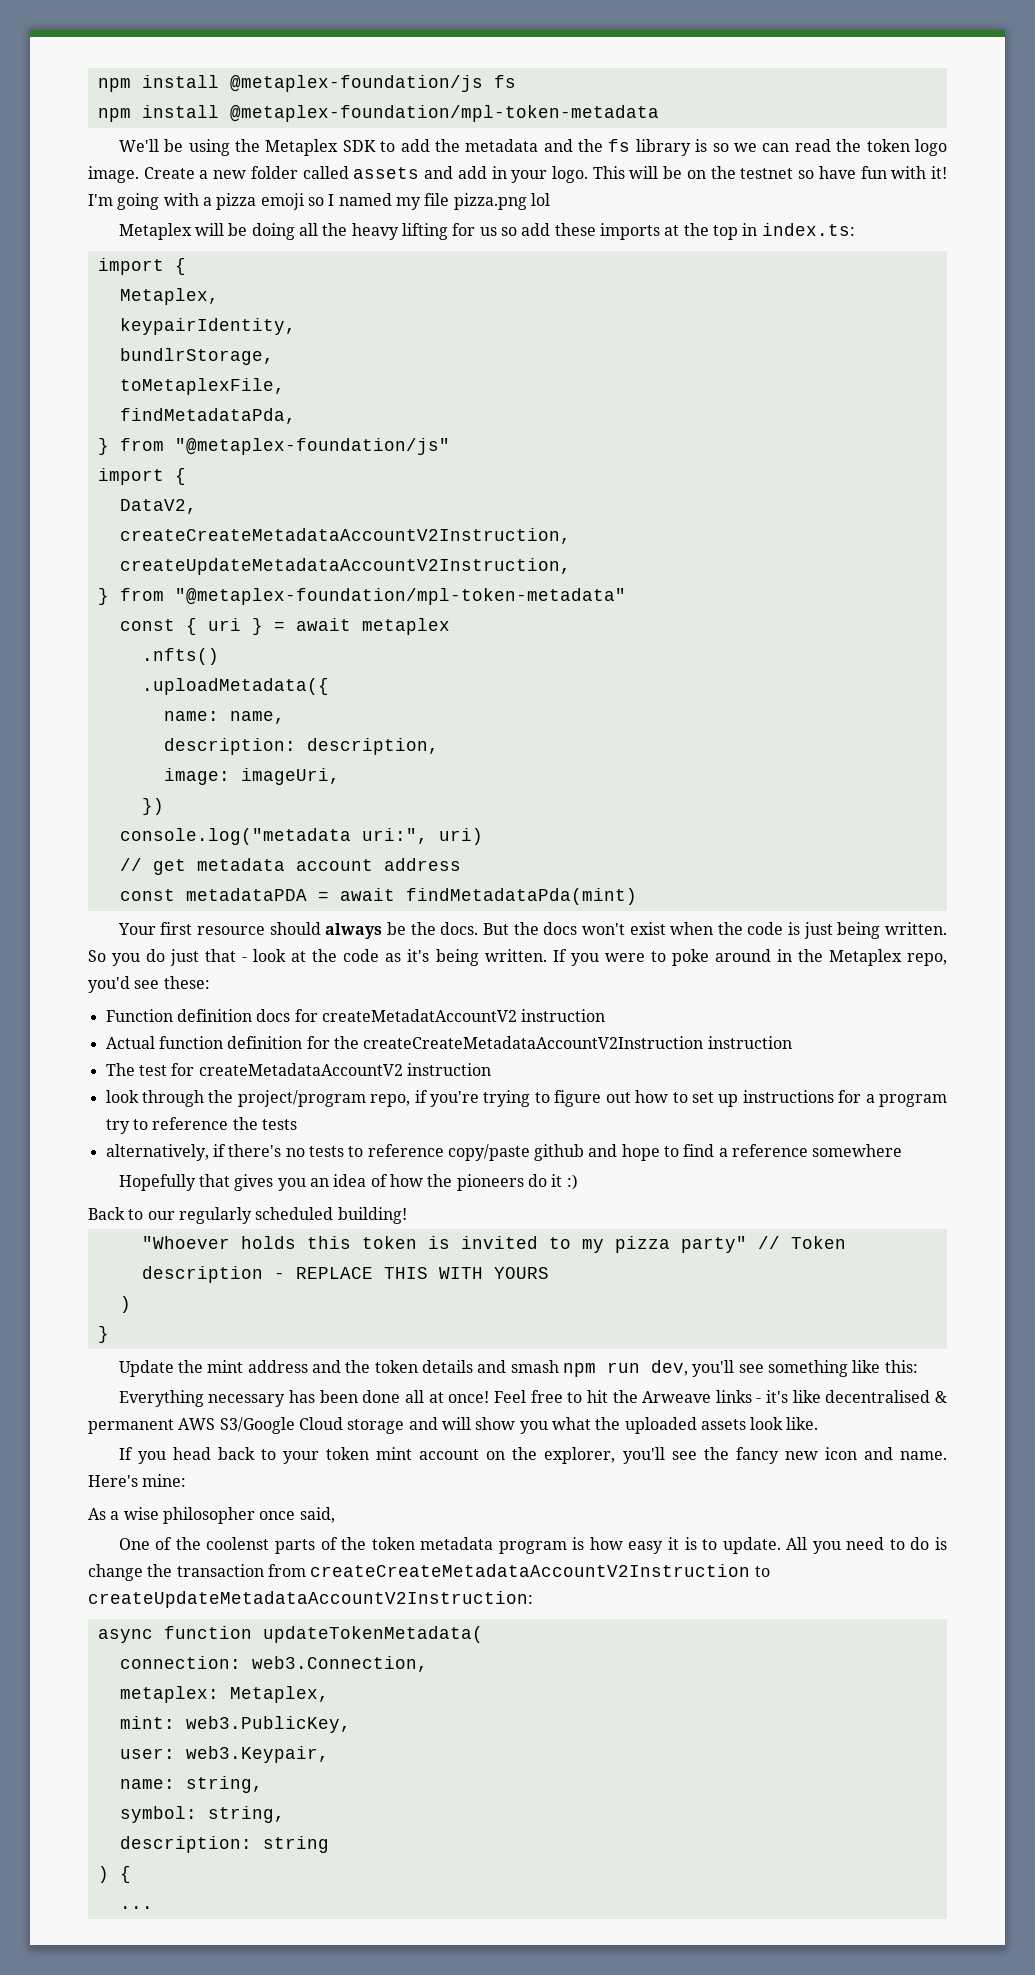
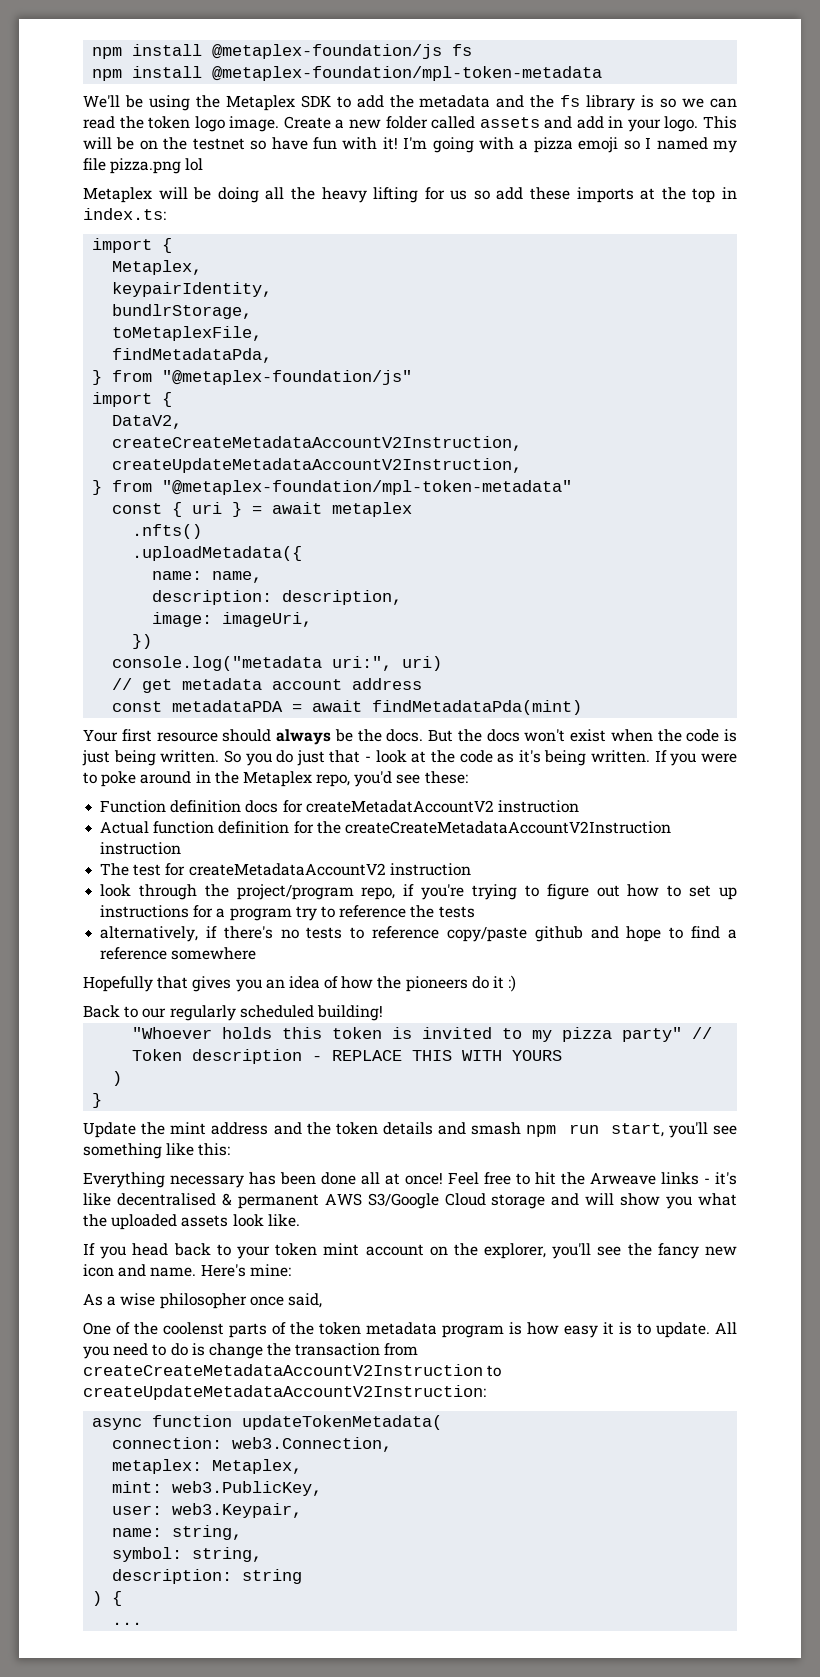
[650,1360,688,1376] dev, -> [610,1123,664,1137] start,

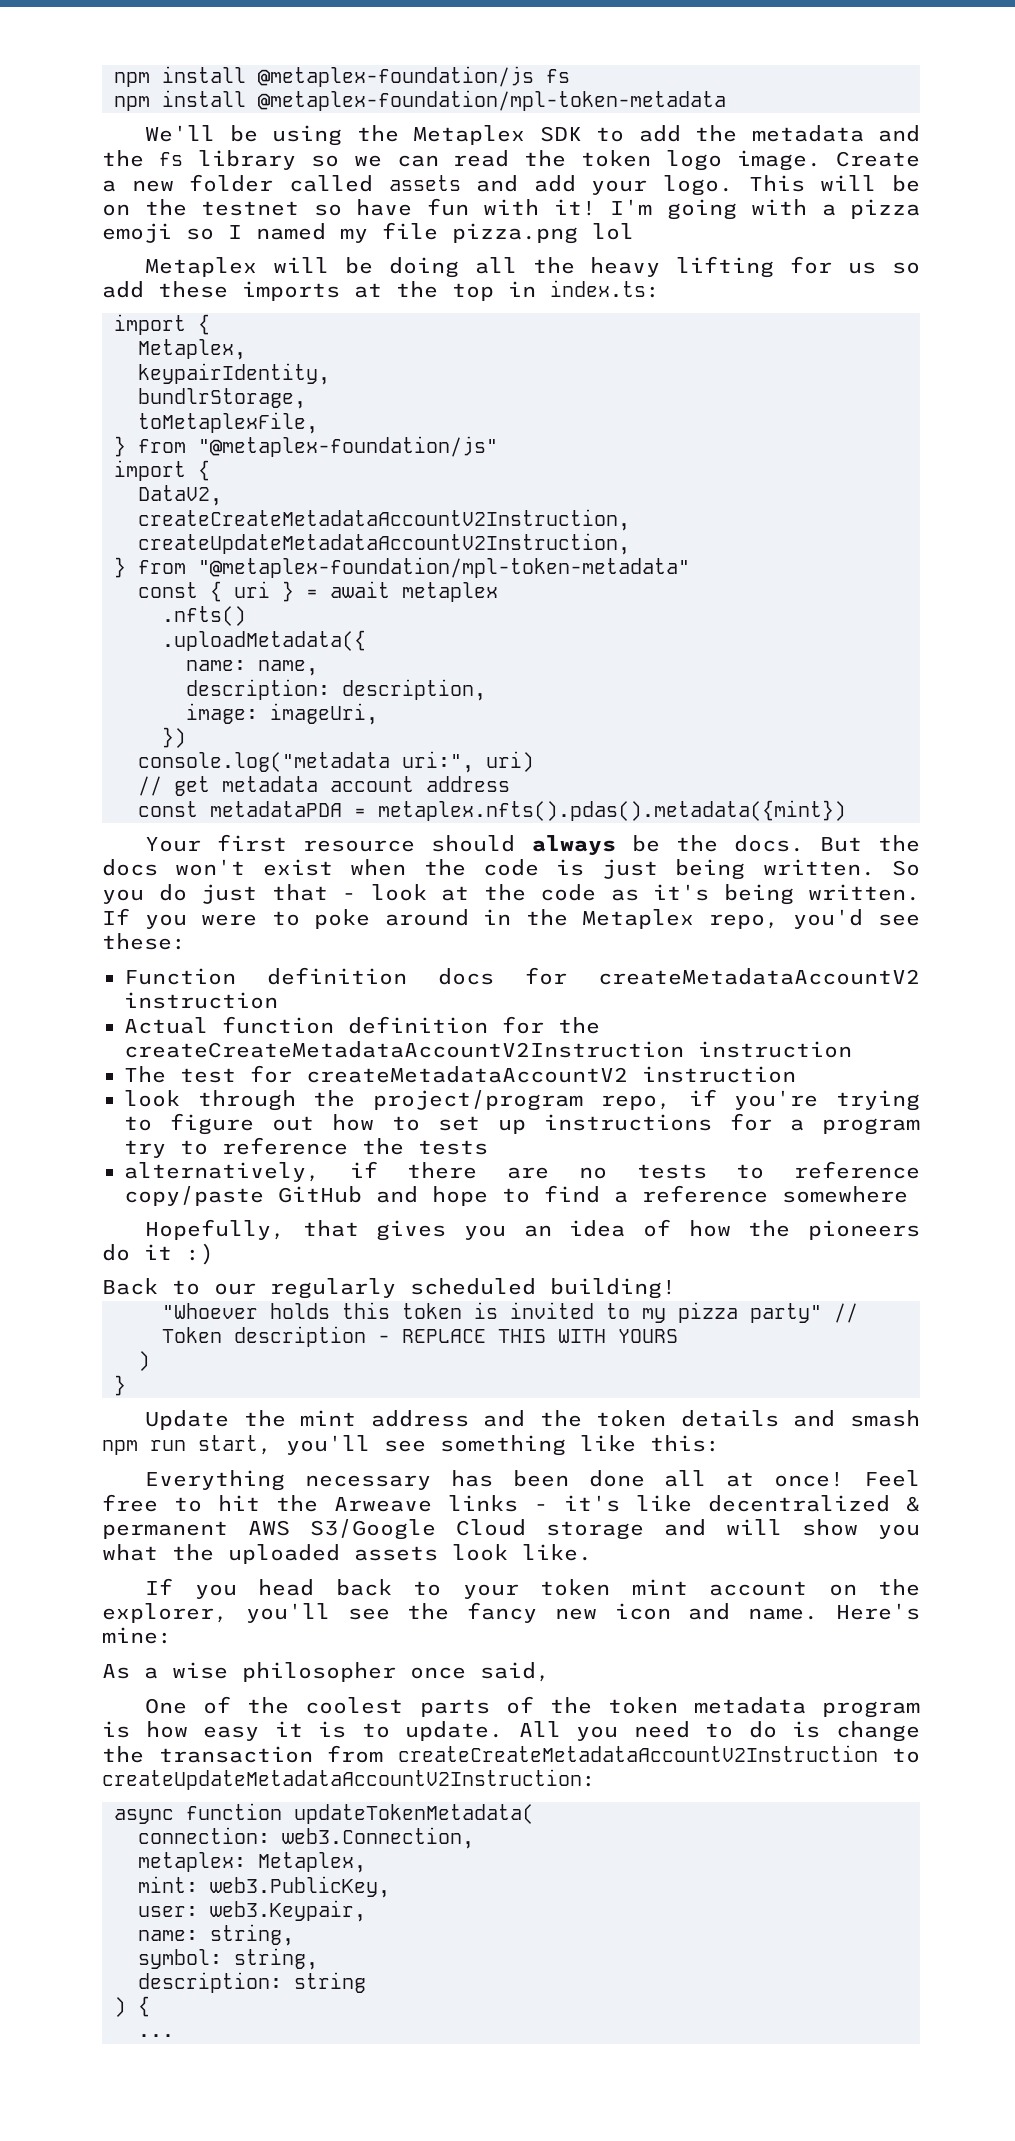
[641,95,655,108] is -> (296, 160) none
[608,116,624,128] in -> (576, 183) none
[112,348,273,363] // findMetadataPda, -> (318, 423) none
[312,700,583,715] await findMetadataPda(mint) -> [378,800,846,821] metaplex.nfts().pdas().metadata({mint})
[305,800,494,813] createMetadatAccountV2 -> [598,968,920,985] createMetadataAccountV2
[223,926,273,939] there's -> [407,1162,550,1179] there are
[534,926,583,942] github -> [278,1186,362,1203] GitHub
[83,976,153,992] Hopefully -> [145,1219,286,1240] Hopefully,
[116,1193,216,1206] decentralised -> [708,1495,890,1512] decentralized
[163,1322,224,1335] coolenst -> [305,1697,404,1714] coolest

